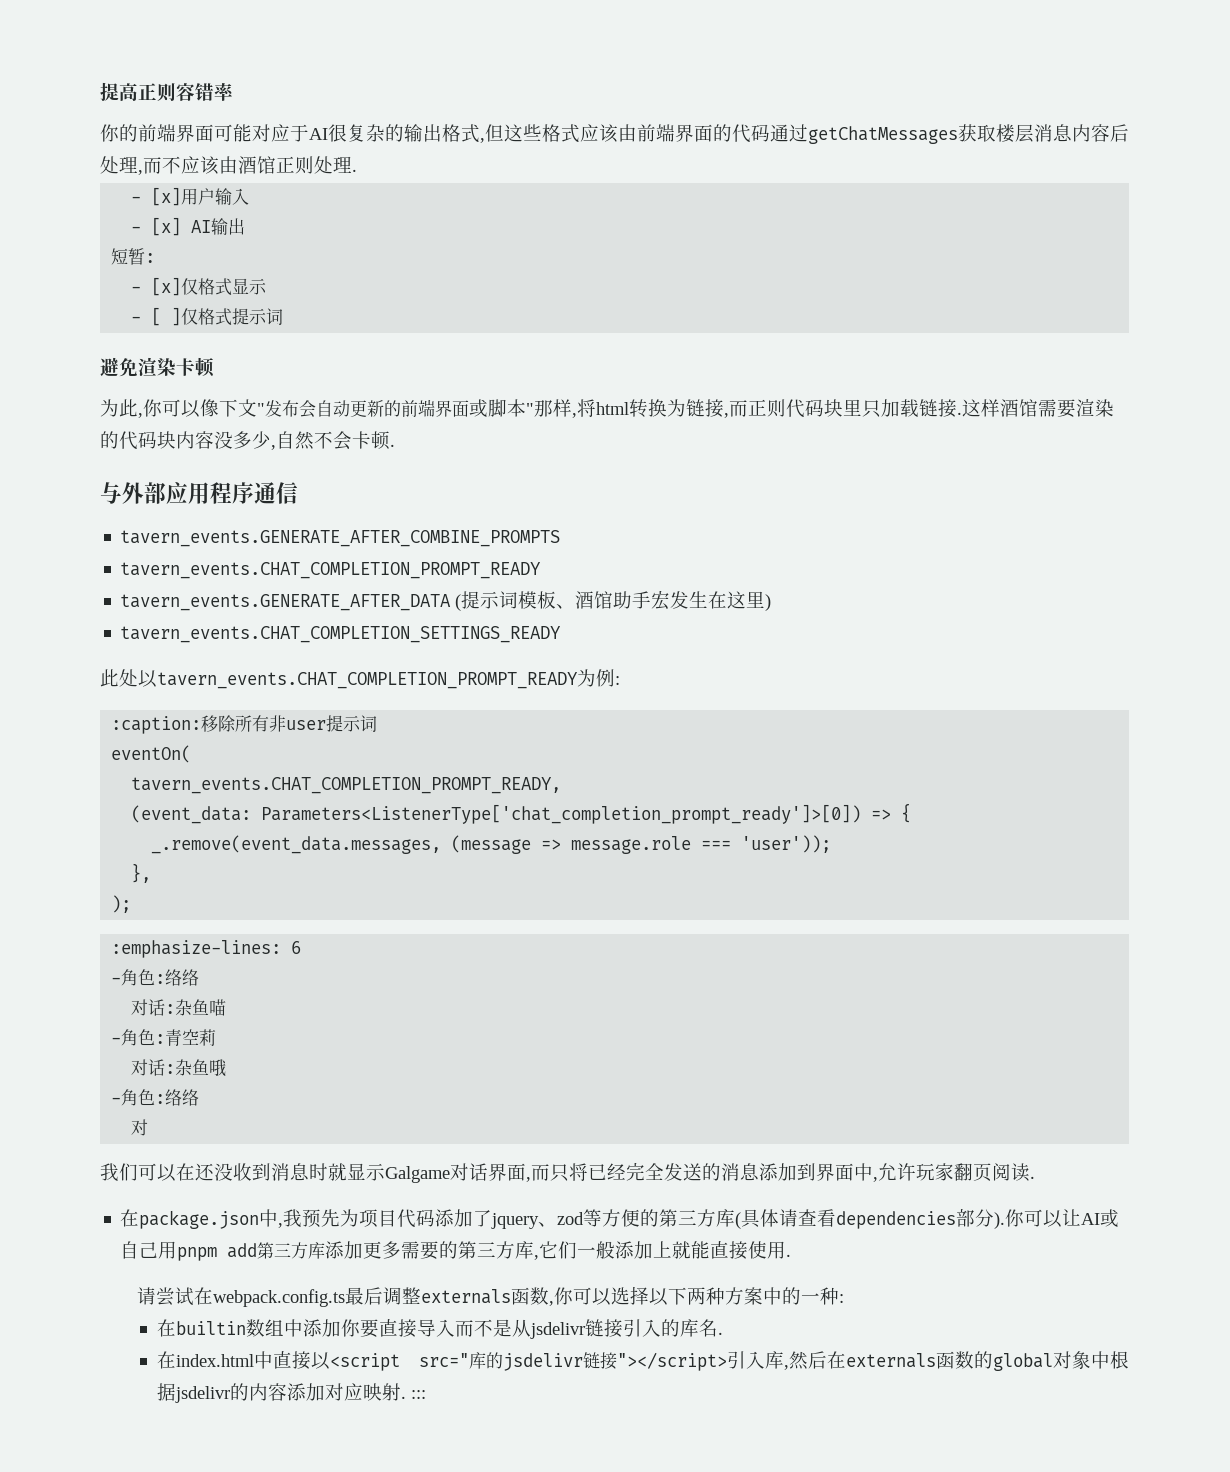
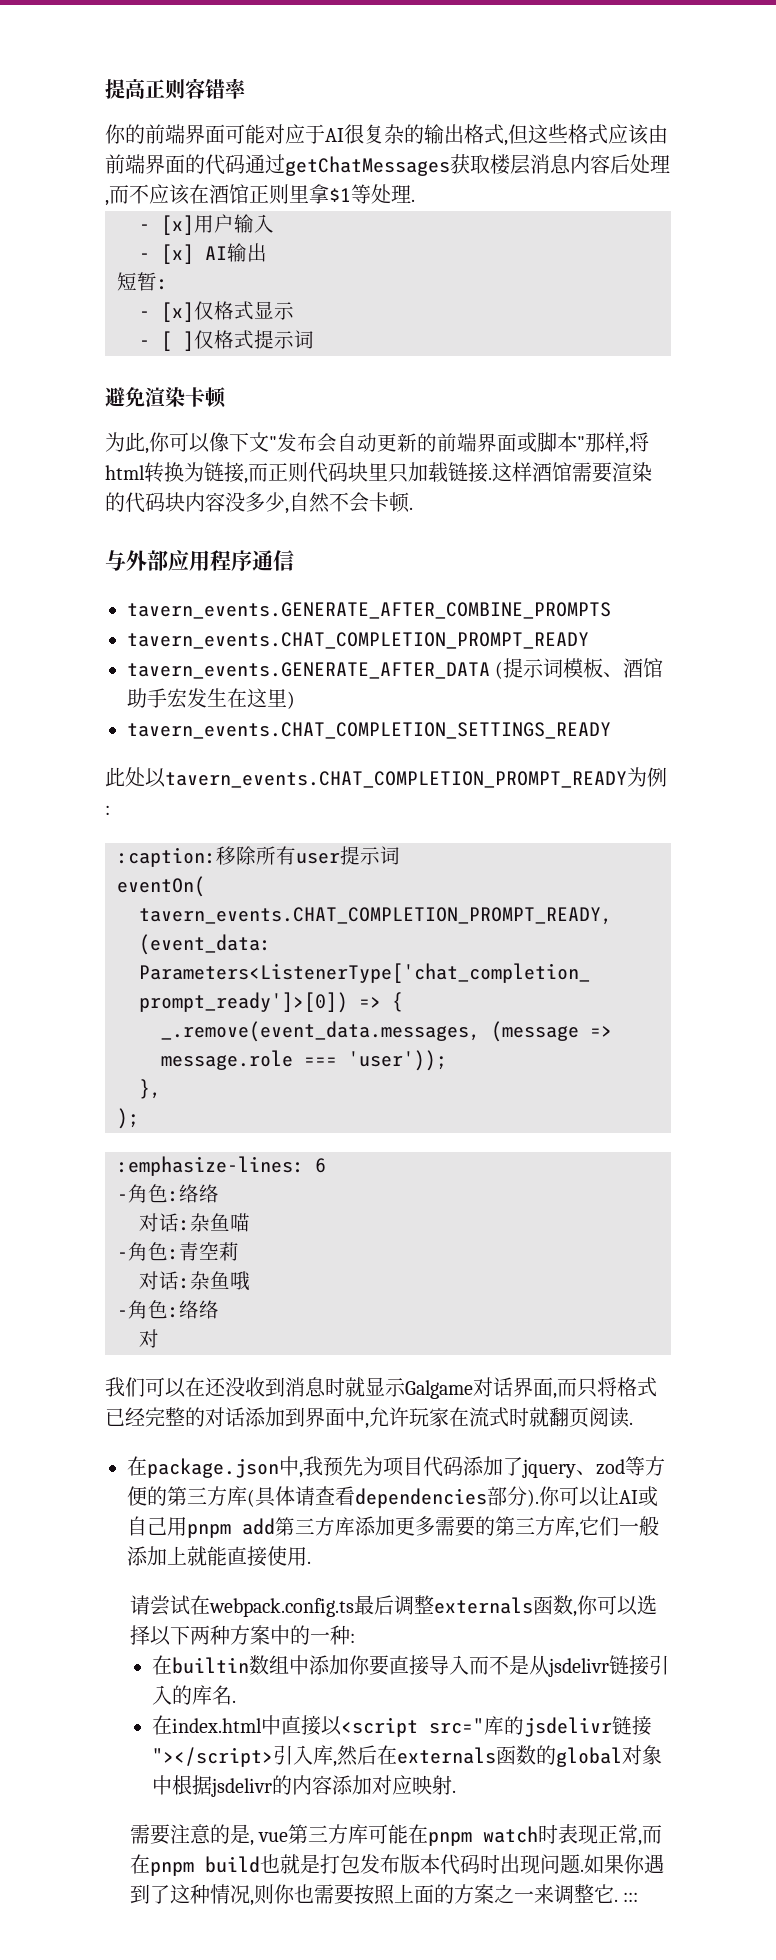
[219,156,238,174] 由 -> [189,184,209,204] 在
(314, 165) none -> [289,184,371,204] 里拿$1等
[269,715,287,732] 非 -> (296, 855) none
[588,1162,759,1181] 已经完全发送的消息 -> [617,1377,657,1397] [105,1407,245,1427] 格式已经完整的对话
(954, 1172) none -> [449,1407,549,1427] 在流式时就
(406, 1397) none -> [129,1824,663,1846] [129,1854,664,1876] [129,1884,618,1906] // 需要注意的是, vue第三方库可能在pnpm watch时表现正常,而在pnpm build也就是打包发布版本代码时出现问题.如果你遇到了这种情况,则你也需要按照上面的方案之一来调整它.

